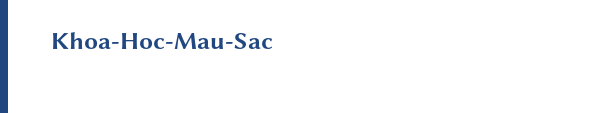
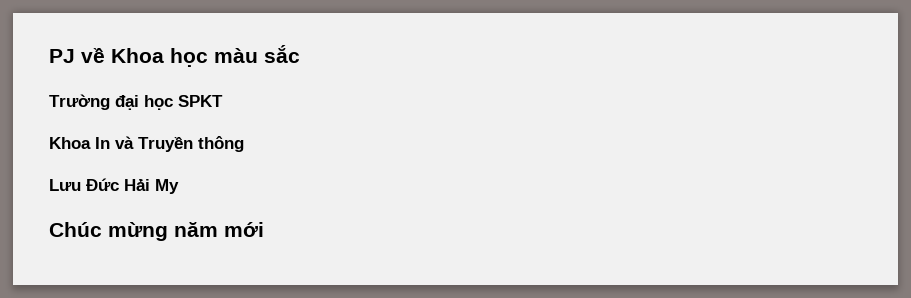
[51,32,273,49] Khoa-Hoc-Mau-Sac -> [49,45,300,67] [49,94,223,110] [49,136,244,152] [49,178,179,194] [49,222,264,241] PJ về Khoa học màu sắc // Trường đại học SPKT // Khoa In và Truyền thông // Lưu Đức Hải My // Chúc mừng năm mới

